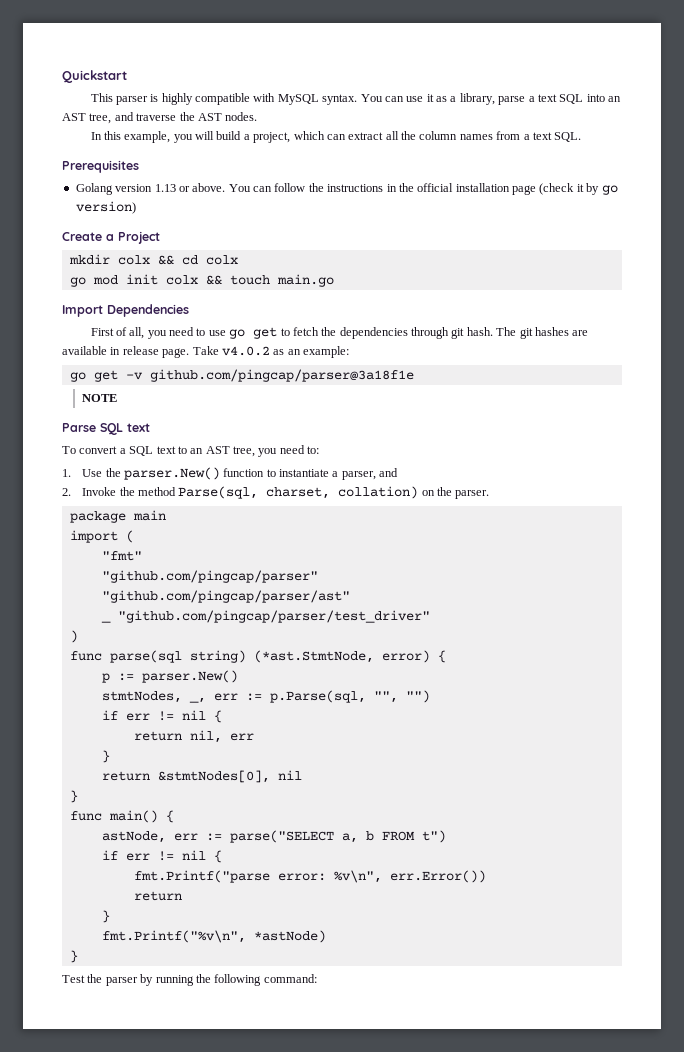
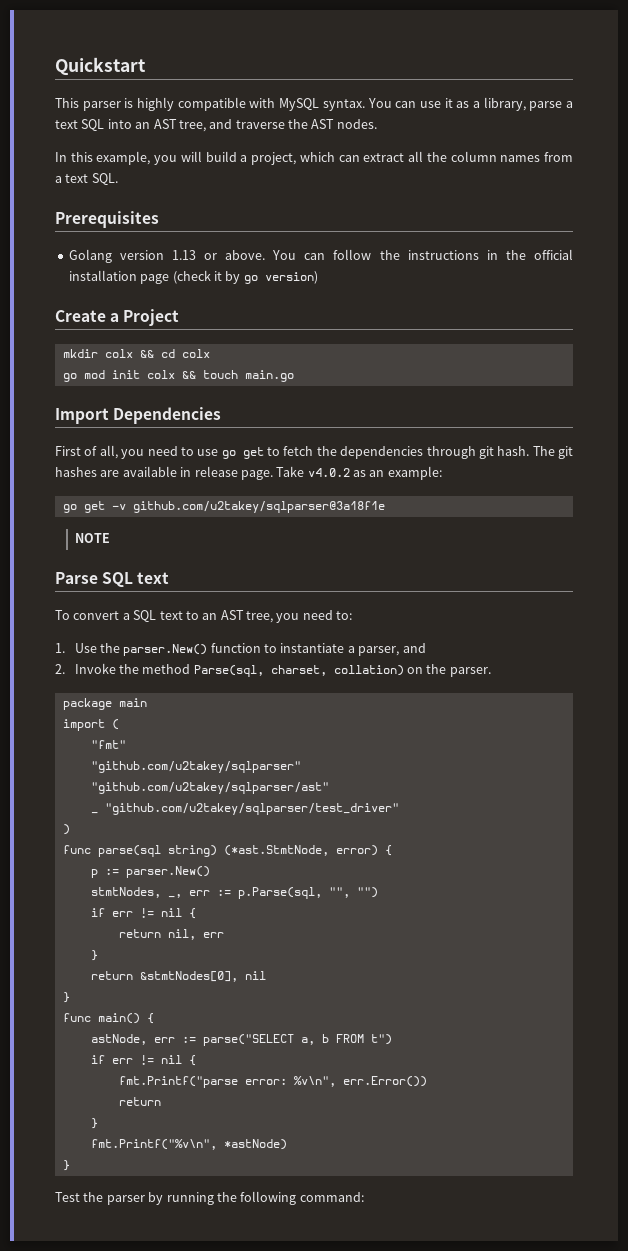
[149,369,414,382] github.com/pingcap/parser@3a18f1e -> [132,501,385,513] github.com/u2takey/sqlparser@3a18f1e
[101,570,318,583] [101,590,350,603] "github.com/pingcap/parser" // "github.com/pingcap/parser/ast" -> [90,761,301,773] [90,782,329,794] "github.com/u2takey/sqlparser" // "github.com/u2takey/sqlparser/ast"
[117,610,430,623] "github.com/pingcap/parser/test_driver" -> [104,803,399,815] "github.com/u2takey/sqlparser/test_driver"

